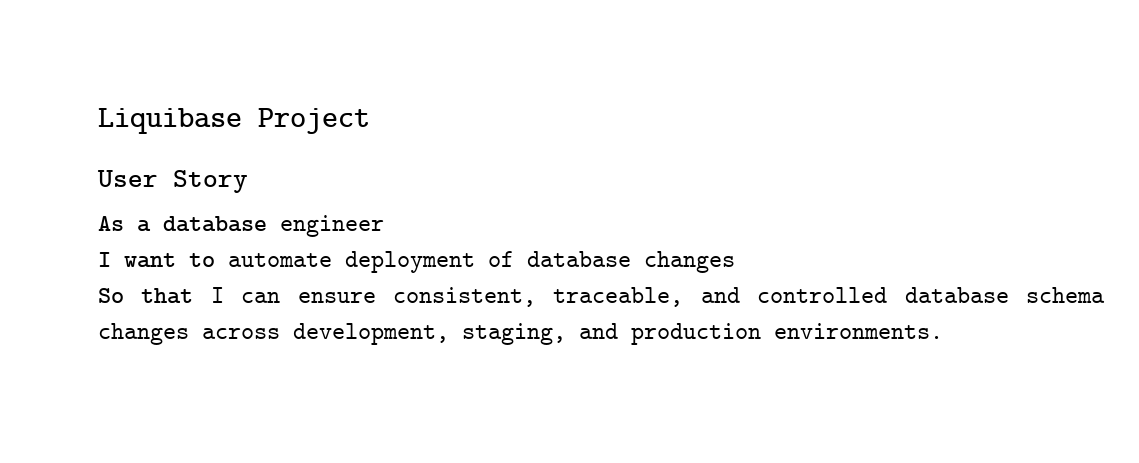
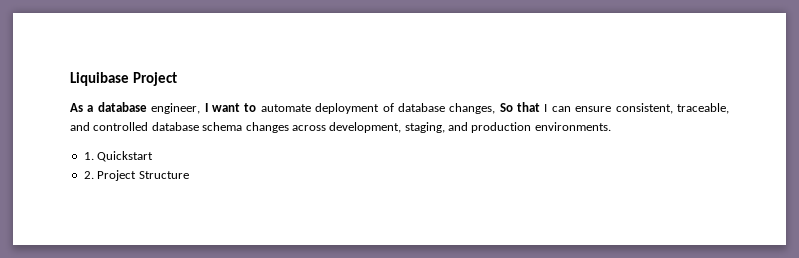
[97,170,248,193] // User Story -> (177, 79) none
[280,215,384,237] engineer // -> [151,103,201,114] engineer,
[644,251,735,273] changes // -> [449,103,496,114] changes,
(943, 331) none -> [83,151,154,162] [83,170,189,181] // 1. Quickstart // 2. Project Structure

